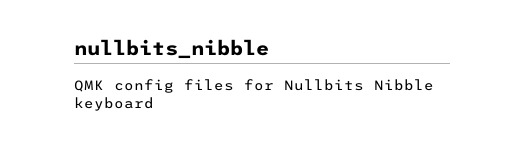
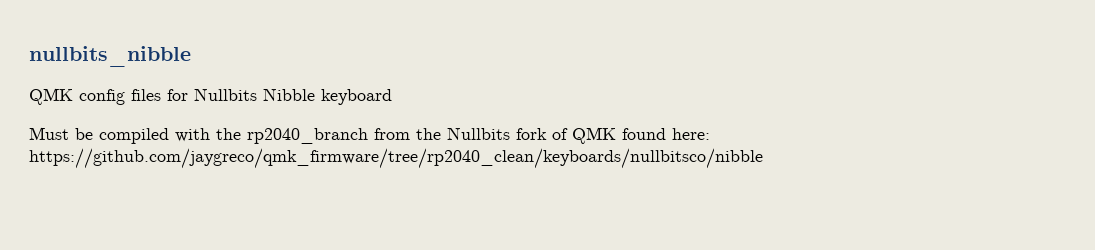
(154, 104) none -> [29,127,710,144] [29,148,763,169] // Must be compiled with the rp2040_branch from the Nullbits fork of QMK found here: https://github.com/jaygreco/qmk_firmware/tree/rp2040_clean/keyboards/nullbitsco/nibble

